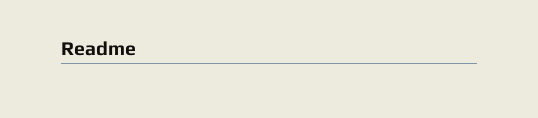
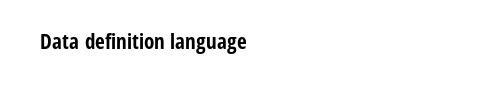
[61,41,136,56] Readme -> [40,33,248,54] Data definition language

